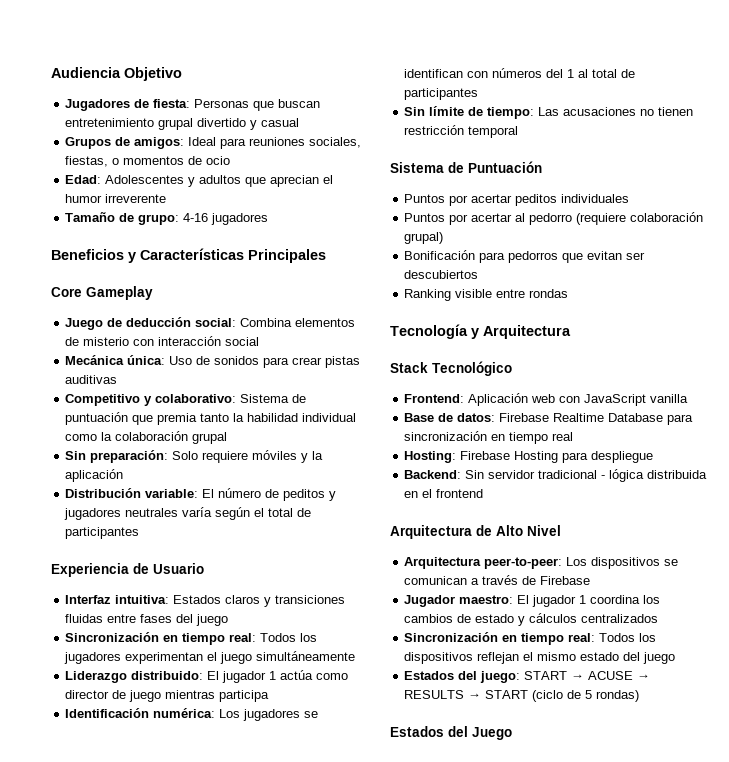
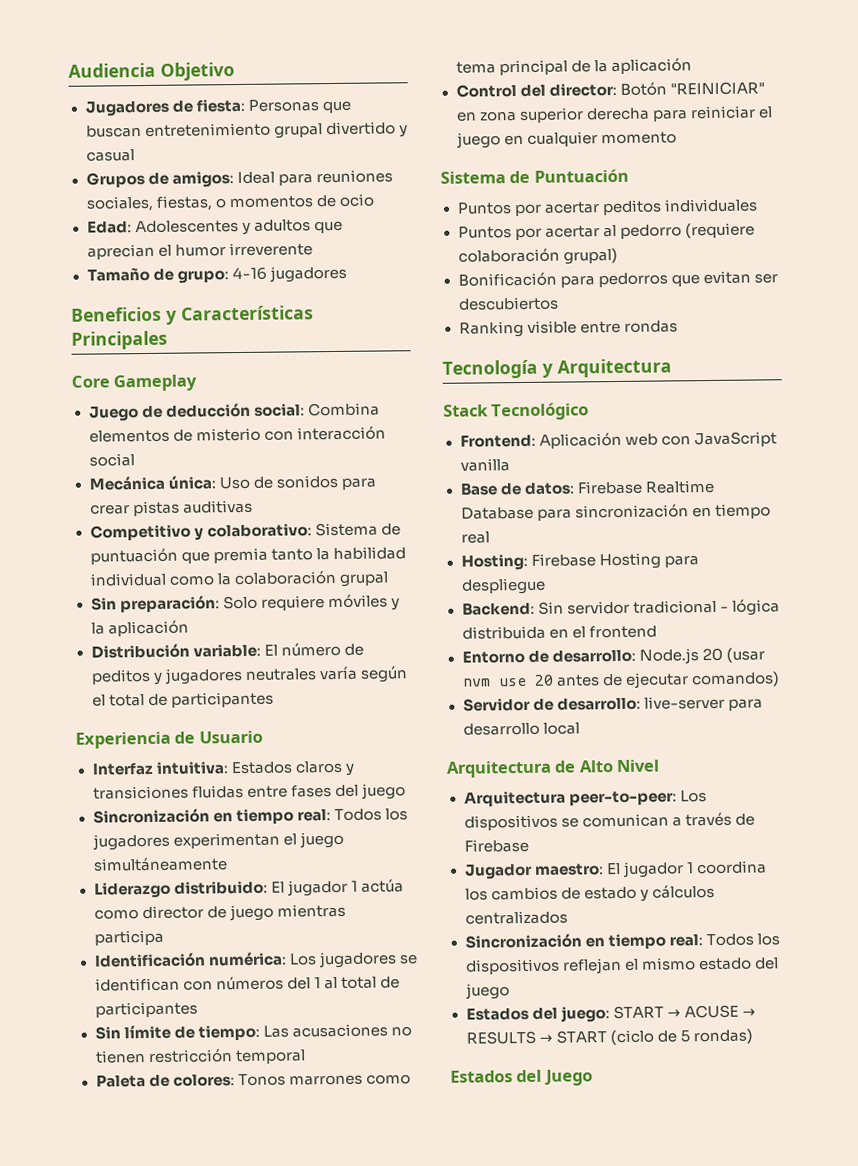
(519, 132) none -> [95,1073,411,1088] [455,57,692,76] [455,81,765,98] [455,105,773,124] [455,131,677,149] // Paleta de colores: Tonos marrones como tema principal de la aplicación // Control del director: Botón "REINICIAR" en zona superior derecha para reiniciar el juego en cualquier momento
(484, 493) none -> [461,647,765,665] [462,671,780,689] [462,695,763,712] [462,722,580,736] // Entorno de desarrollo: Node.js 20 (usar nvm use 20 antes de ejecutar comandos) // Servidor de desarrollo: live-server para desarrollo local

